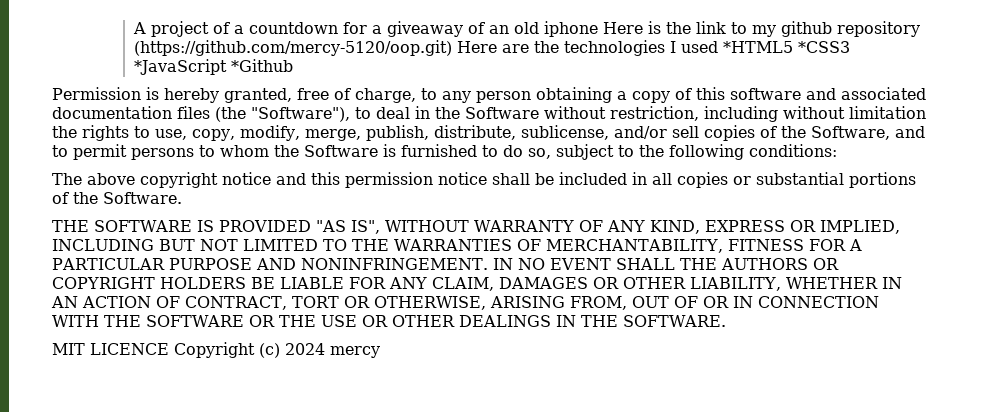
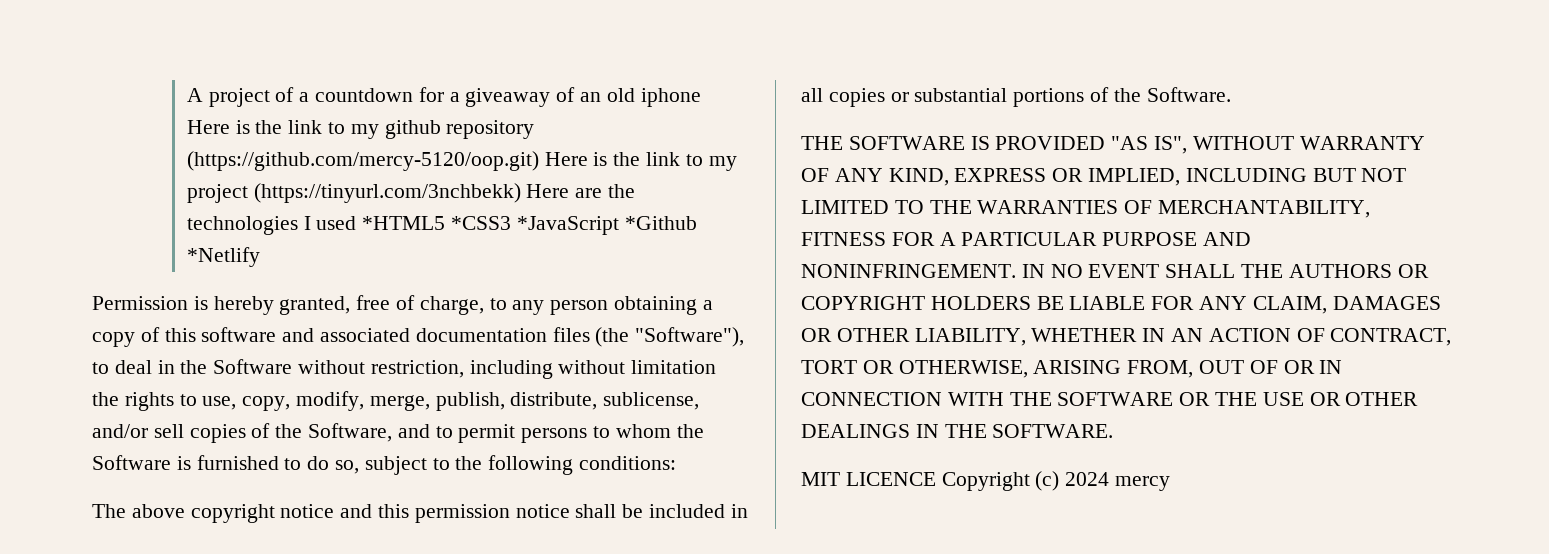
(497, 47) none -> [593,152,737,171] [186,183,570,203] is the link to my project (https://tinyurl.com/3nchbekk) Here
(293, 65) none -> [186,247,260,267] *Netlify

